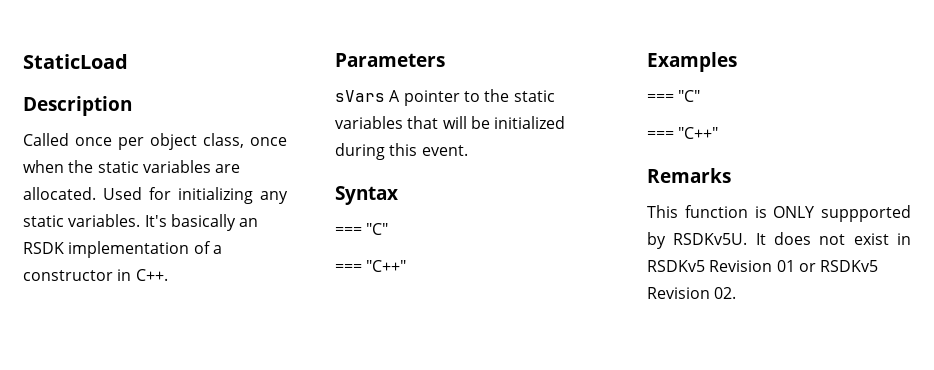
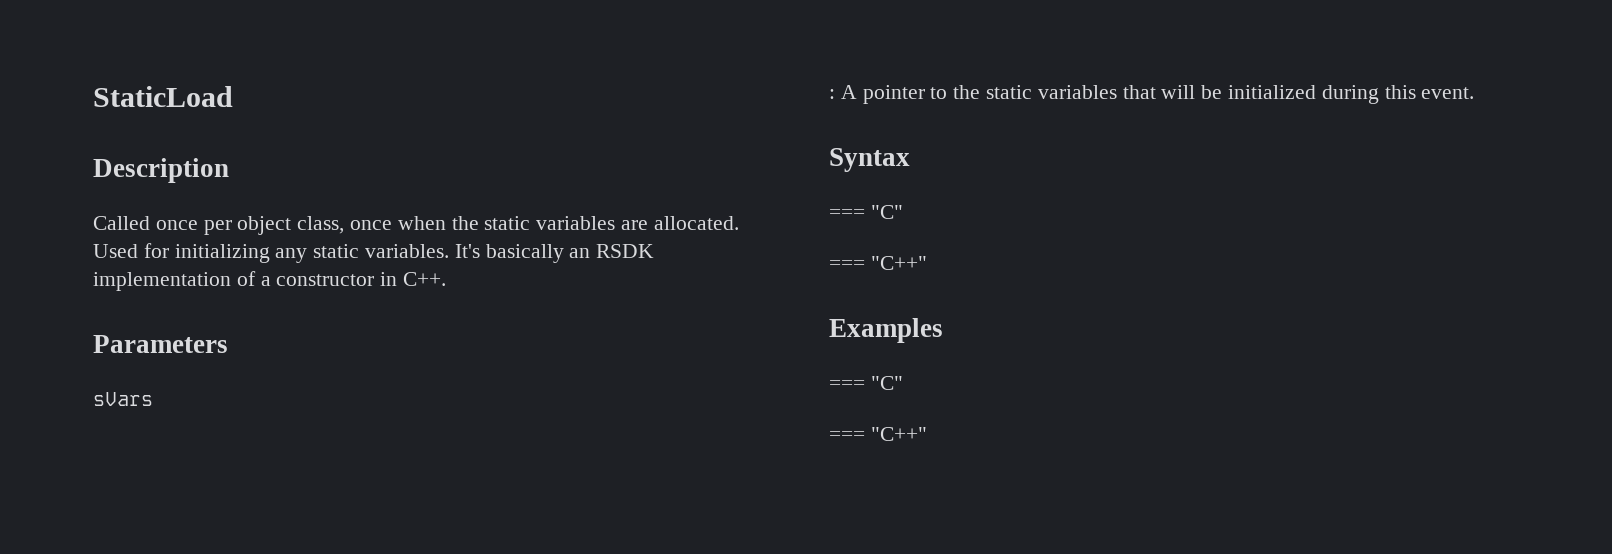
(385, 96) none -> [829,89,835,99] // :
[647,168,731,183] [647,205,911,222] [647,232,911,249] [647,260,879,272] [647,287,737,299] // Remarks // This function is ONLY suppported by RSDKv5U. It does not exist in RSDKv5 Revision 01 or RSDKv5 Revision 02. -> (927, 434) none

